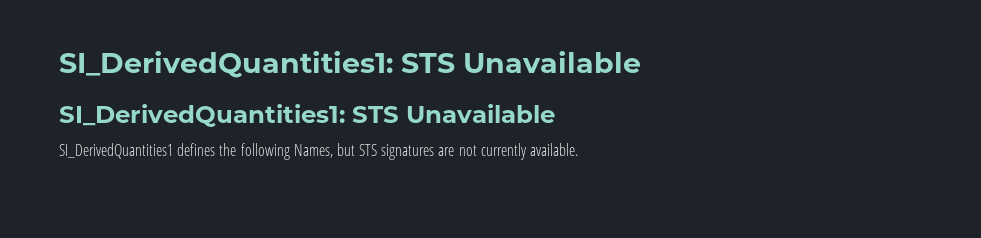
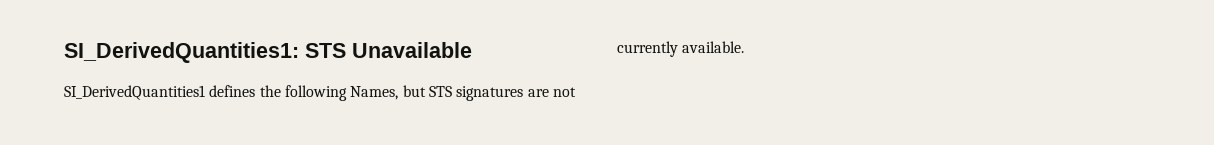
[59,51,641,78] [59,104,555,127] SI_DerivedQuantities1: STS Unavailable // SI_DerivedQuantities1: STS Unavailable -> [64,42,472,63] SI_DerivedQuantities1: STS Unavailable

